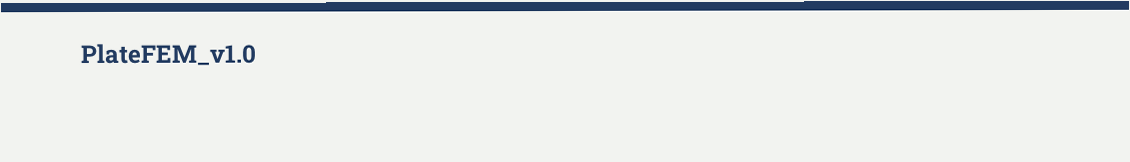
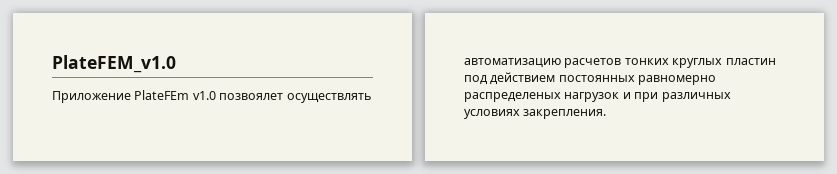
(256, 55) none -> [52,90,371,103] [464,58,776,68] [464,72,717,85] [464,92,731,102] [464,109,607,119] // Приложение PlateFEm v1.0 позвоялет осуществлять автоматизацию расчетов тонких круглых пластин под действием постоянных равномерно распределеных нагрузок и при различных условиях закрепления.

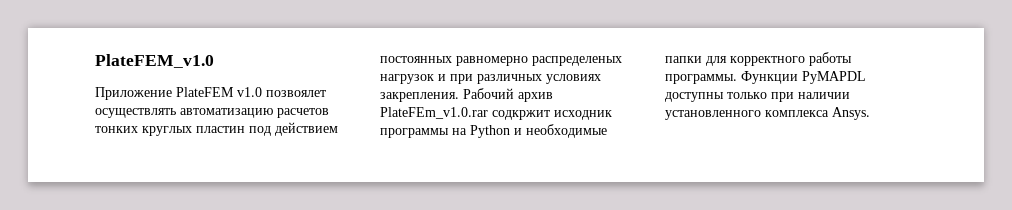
[134,90,190,100] PlateFEm -> [176,87,234,97] PlateFEM
(607, 114) none -> [463,88,553,102] [380,107,612,120] [380,124,607,138] [665,52,852,66] [665,71,866,84] [665,92,850,102] [665,107,870,120] Рабочий архив PlateFEm_v1.0.rar содкржит исходник программы на Python и необходимые папки для корректного работы программы. Функции PyMAPDL доступны только при наличии установленного комплекса Ansys.

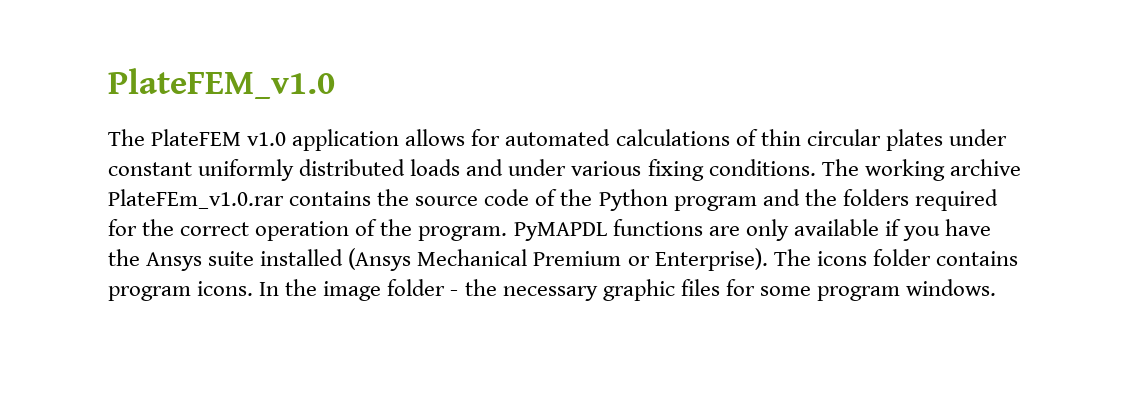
[95,87,172,100] Приложение -> [108,129,145,146] The
[266,90,326,97] [95,108,329,118] [95,122,338,136] [380,56,622,66] [380,74,601,84] [380,88,553,102] [380,107,612,120] [380,124,607,138] [665,52,852,66] [665,71,866,84] [665,92,850,102] [665,107,870,120] позвоялет осуществлять автоматизацию расчетов тонких круглых пластин под действием постоянных равномерно распределеных нагрузок и при различных условиях закрепления. Рабочий архив PlateFEm_v1.0.rar содкржит исходник программы на Python и необходимые папки для корректного работы программы. Функции PyMAPDL доступны только при наличии установленного комплекса Ansys. -> [292,129,1007,151] [108,159,1021,181] [108,189,998,211] [108,219,992,241] [108,248,1018,271] [108,279,997,301] application allows for automated calculations of thin circular plates under constant uniformly distributed loads and under various fixing conditions. The working archive PlateFEm_v1.0.rar contains the source code of the Python program and the folders required for the correct operation of the program. PyMAPDL functions are only available if you have the Ansys suite installed (Ansys Mechanical Premium or Enterprise). The icons folder contains program icons. In the image folder - the necessary graphic files for some program windows.

